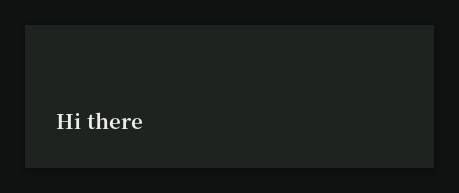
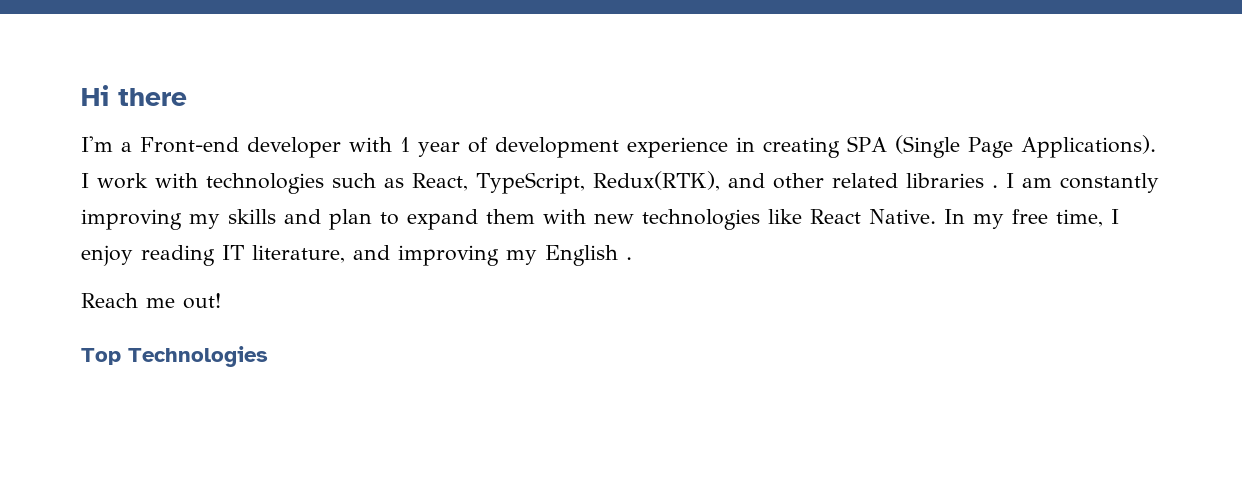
(143, 120) none -> [81,135,1156,158] [81,171,1159,194] [81,209,1119,230] [81,245,632,266] [81,293,221,309] [81,346,268,367] // I'm a Front-end developer with 1 year of development experience in creating SPA (Single Page Applications). I work with technologies such as React, TypeScript, Redux(RTK), and other related libraries . I am constantly improving my skills and plan to expand them with new technologies like React Native. In my free time, I enjoy reading IT literature, and improving my English . // Reach me out! // Top Technologies

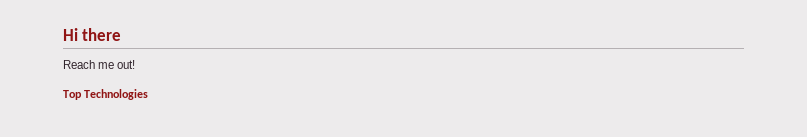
[81,135,1156,158] [81,171,1159,194] [81,209,1119,230] [81,245,632,266] // I'm a Front-end developer with 1 year of development experience in creating SPA (Single Page Applications). I work with technologies such as React, TypeScript, Redux(RTK), and other related libraries . I am constantly improving my skills and plan to expand them with new technologies like React Native. In my free time, I enjoy reading IT literature, and improving my English . -> (122, 34) none

